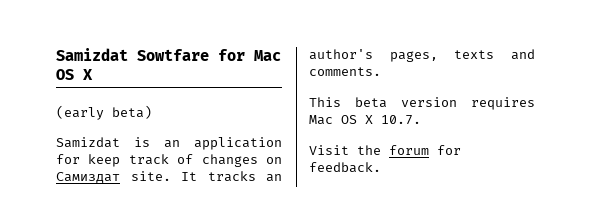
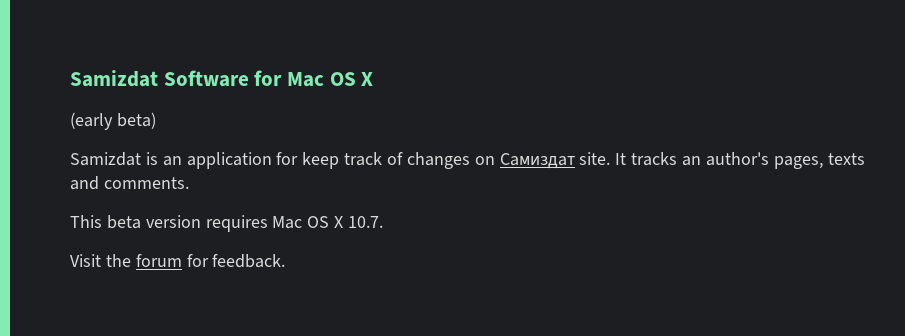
[56,48,209,61] Samizdat Sowtfare -> [70,70,249,87] Samizdat Software

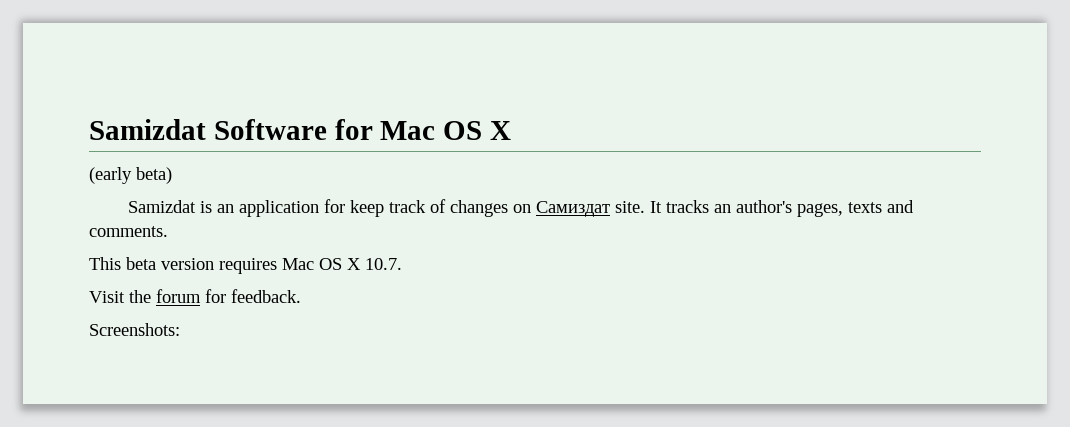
(286, 261) none -> [89,323,180,336] // Screenshots:

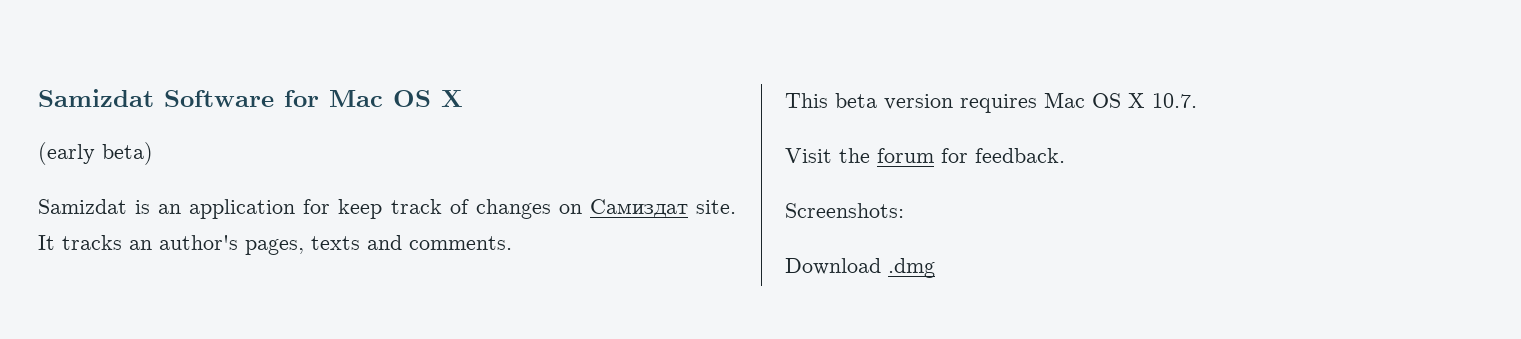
(180, 329) none -> [785,258,935,278] // Download .dmg

